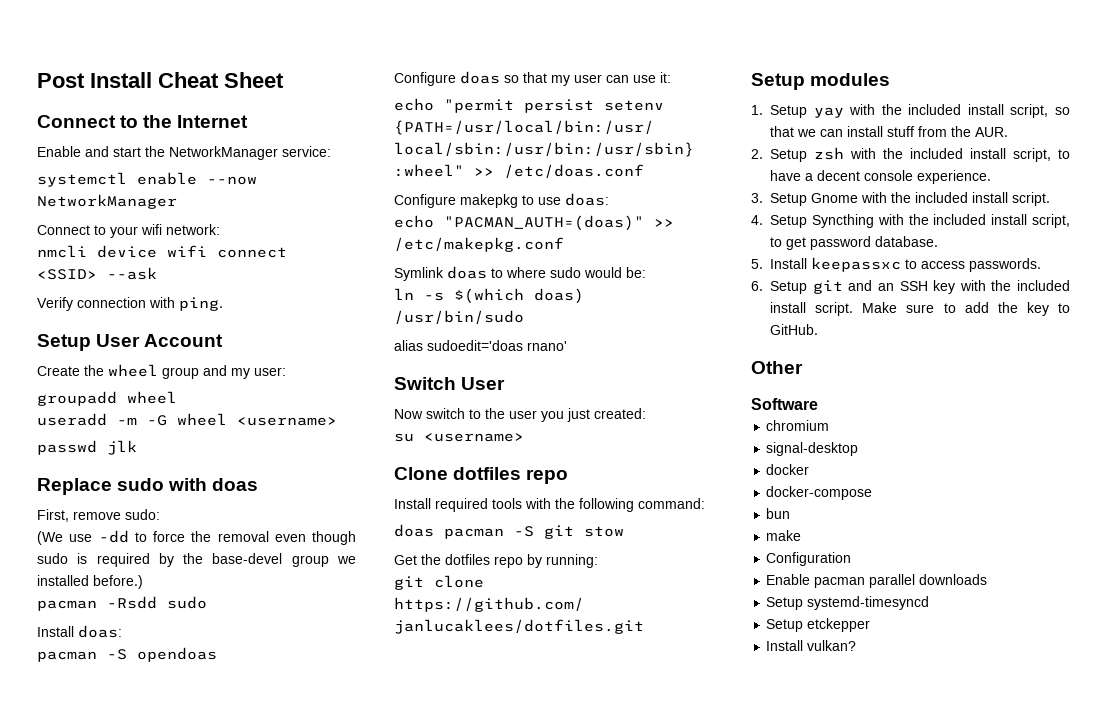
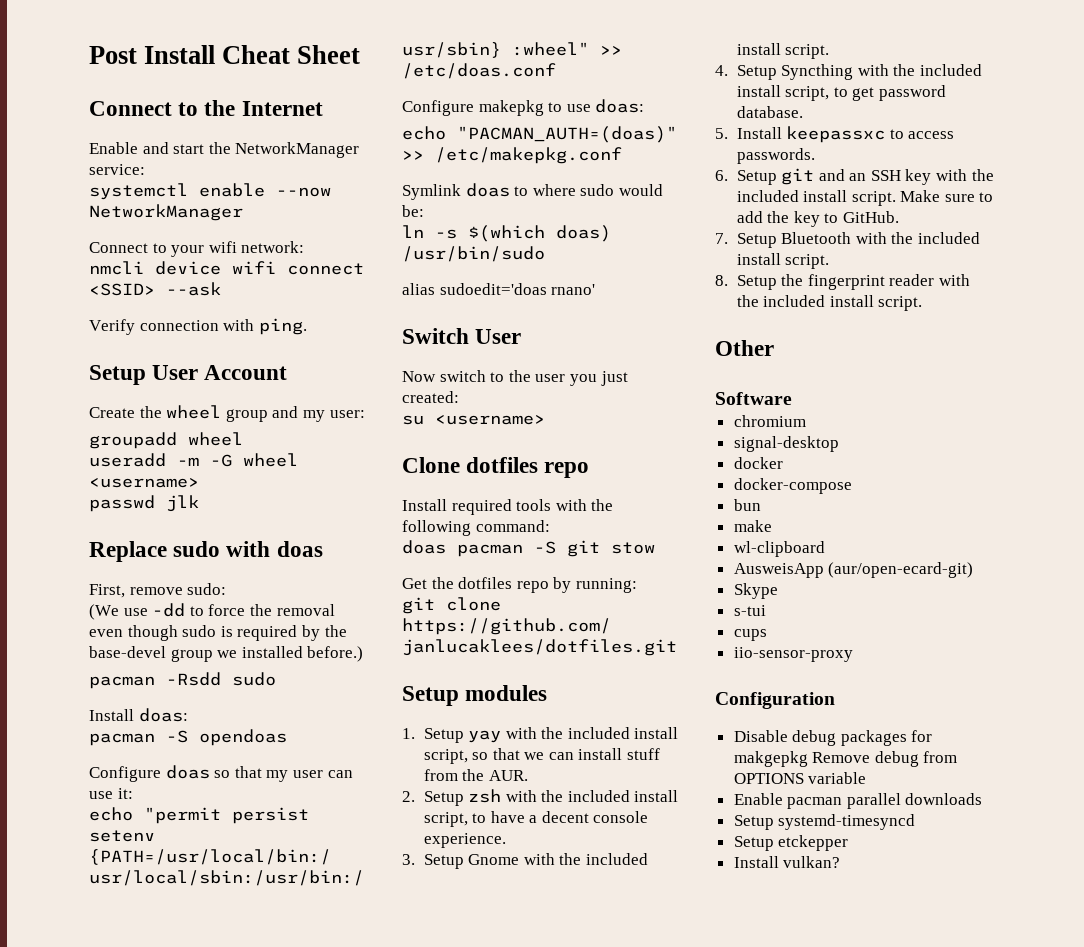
(818, 329) none -> [715,232,980,248] [736,253,830,269] [715,274,970,290] [736,295,923,311] // 7. Setup Bluetooth with the included install script. // 8. Setup the fingerprint reader with the included install script.
[766,552,852,566] Configuration -> [733,541,825,557] [733,562,974,578] [733,583,778,599] [733,605,766,616] [733,629,767,641] [733,647,853,662] [715,692,835,709] [733,730,933,746] [733,751,958,767] [733,772,867,784] wl-clipboard // AusweisApp (aur/open-ecard-git) // Skype // s-tui // cups // iio-sensor-proxy // Configuration // Disable debug packages for makgepkg Remove debug from OPTIONS variable

